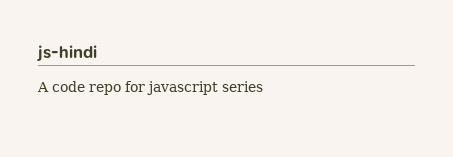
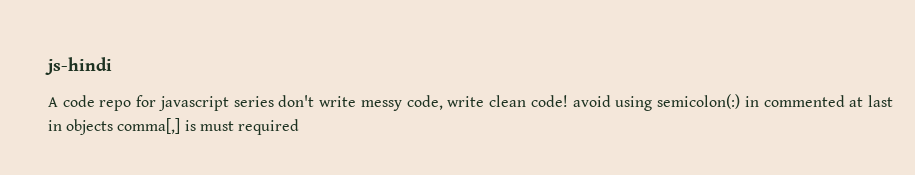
(263, 86) none -> [278,94,893,111] [48,118,299,135] don't write messy code, write clean code! avoid using semicolon(:) in commented at last in objects comma[,] is must required

